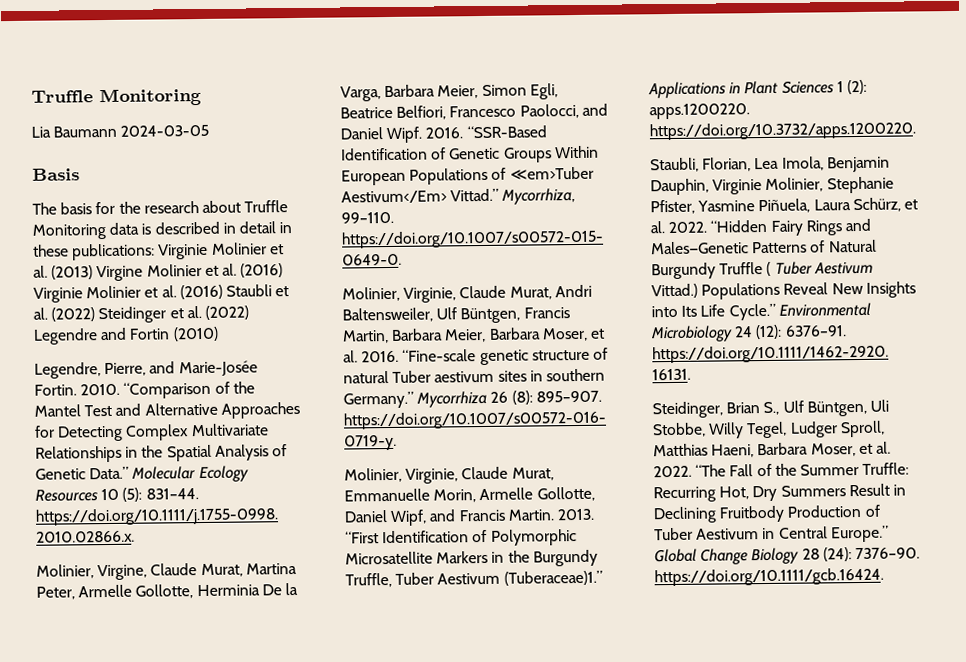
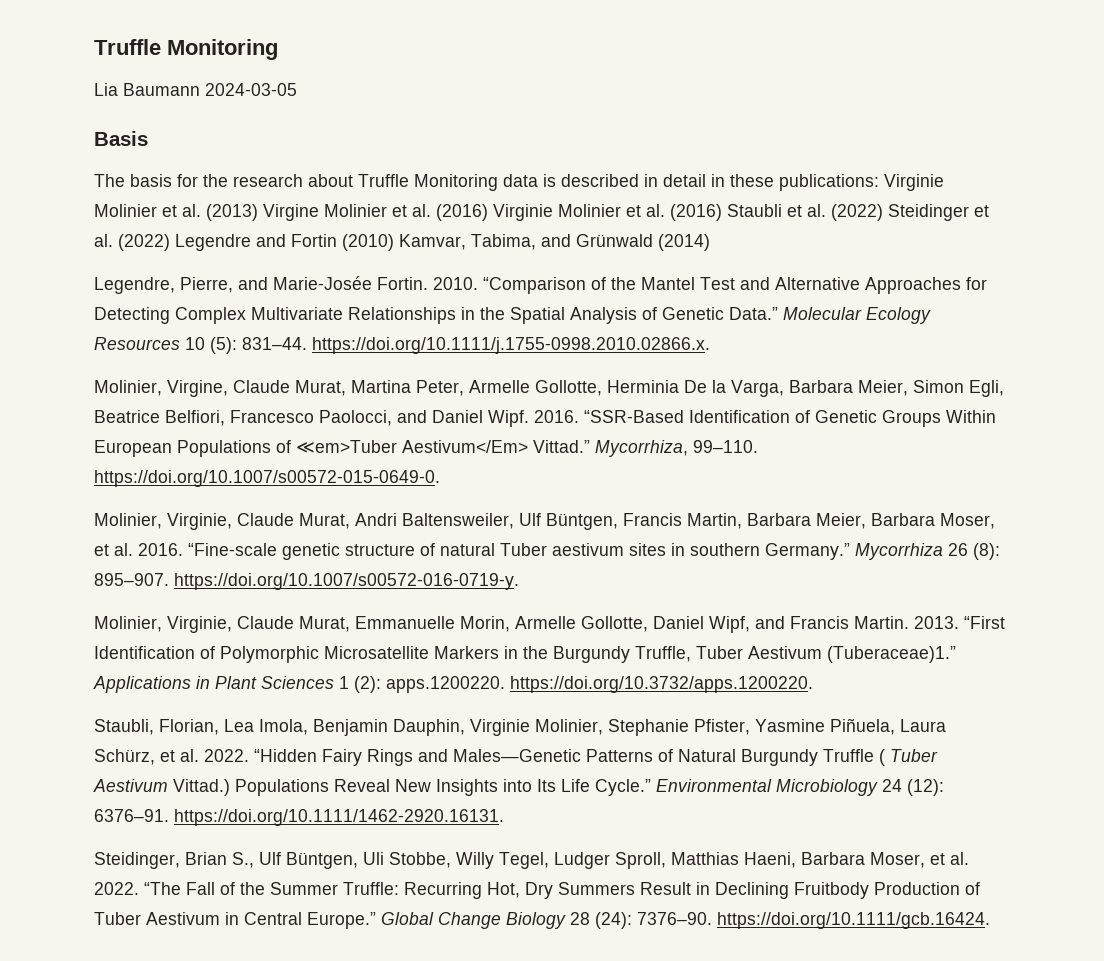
(219, 334) none -> [399,234,710,251] Kamvar, Tabima, and Grünwald (2014)

